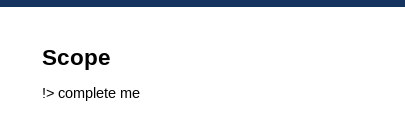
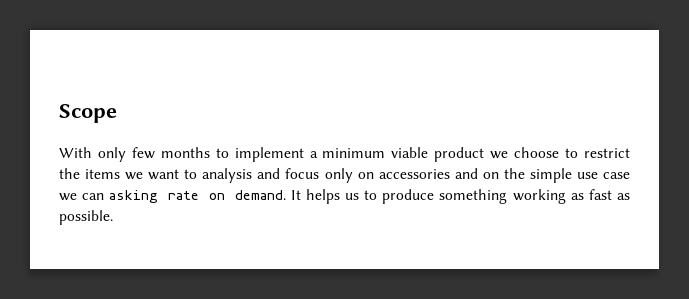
[42,87,140,101] !> complete me -> [59,147,630,162] [59,168,630,183] [59,189,630,204] [59,210,113,225] With only few months to implement a minimum viable product we choose to restrict the items we want to analysis and focus only on accessories and on the simple use case we can asking rate on demand. It helps us to produce something working as fast as possible.

